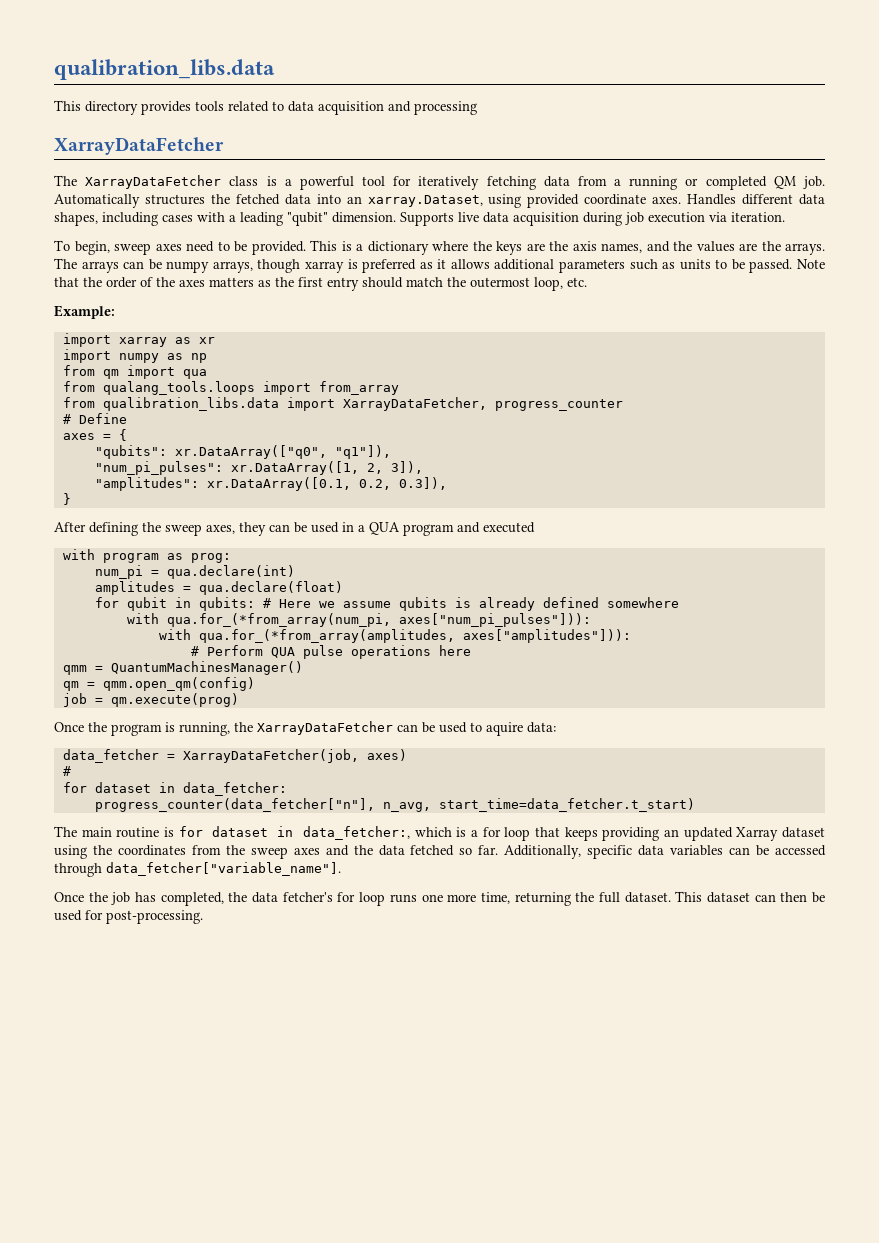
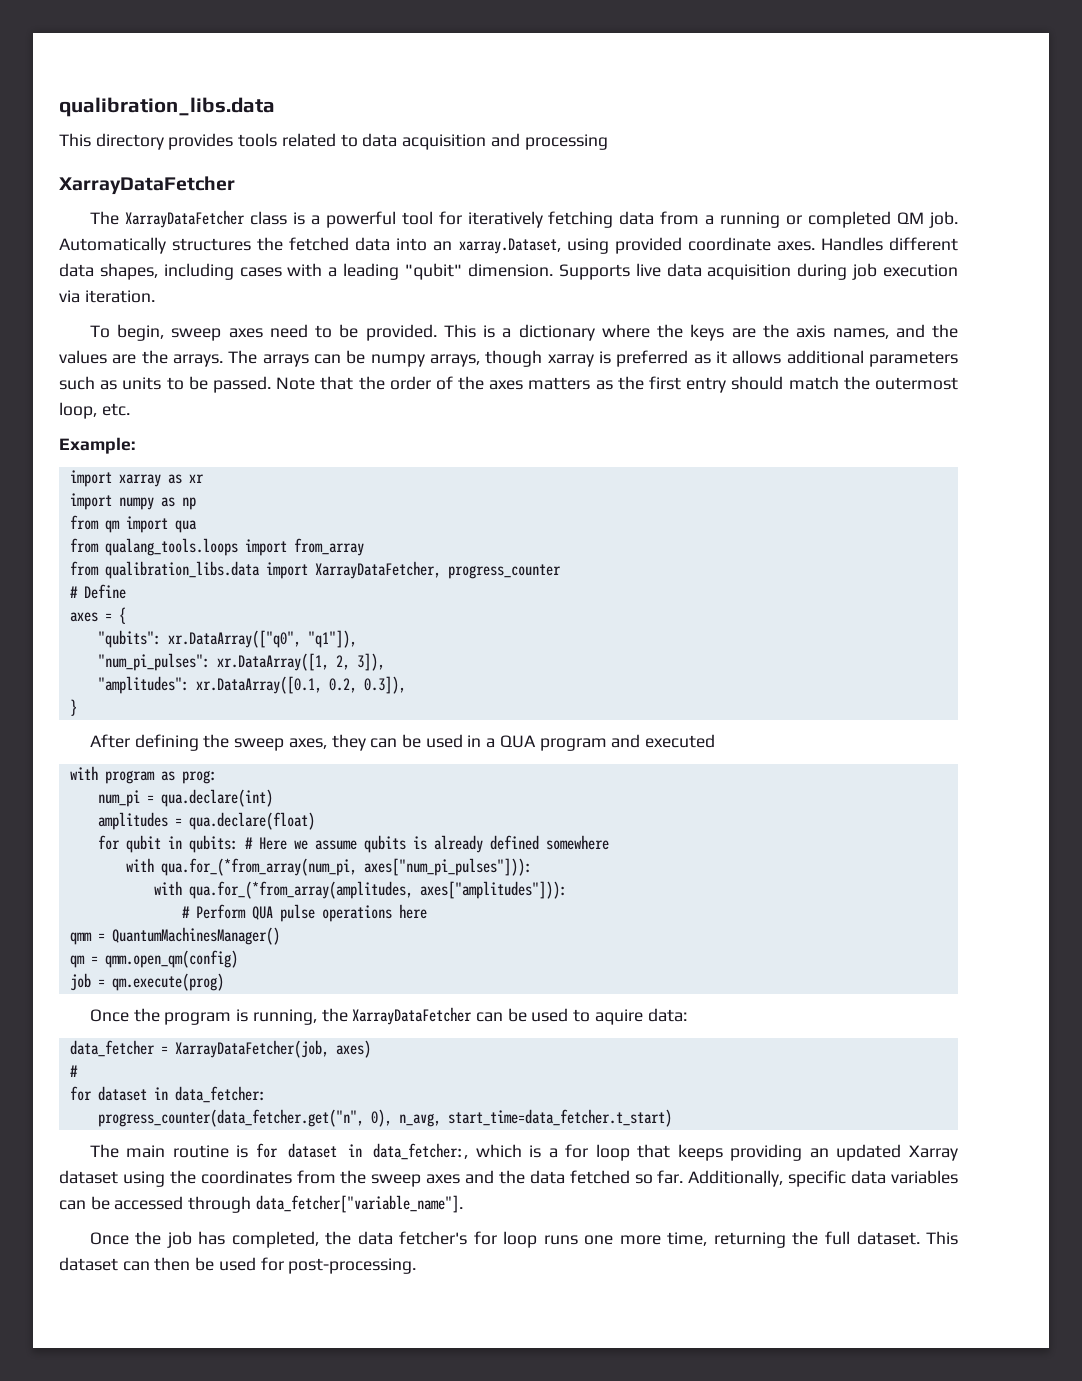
[94,798,375,812] progress_counter(data_fetcher["n"], -> [97,1109,392,1127] progress_counter(data_fetcher.get("n", 0),

